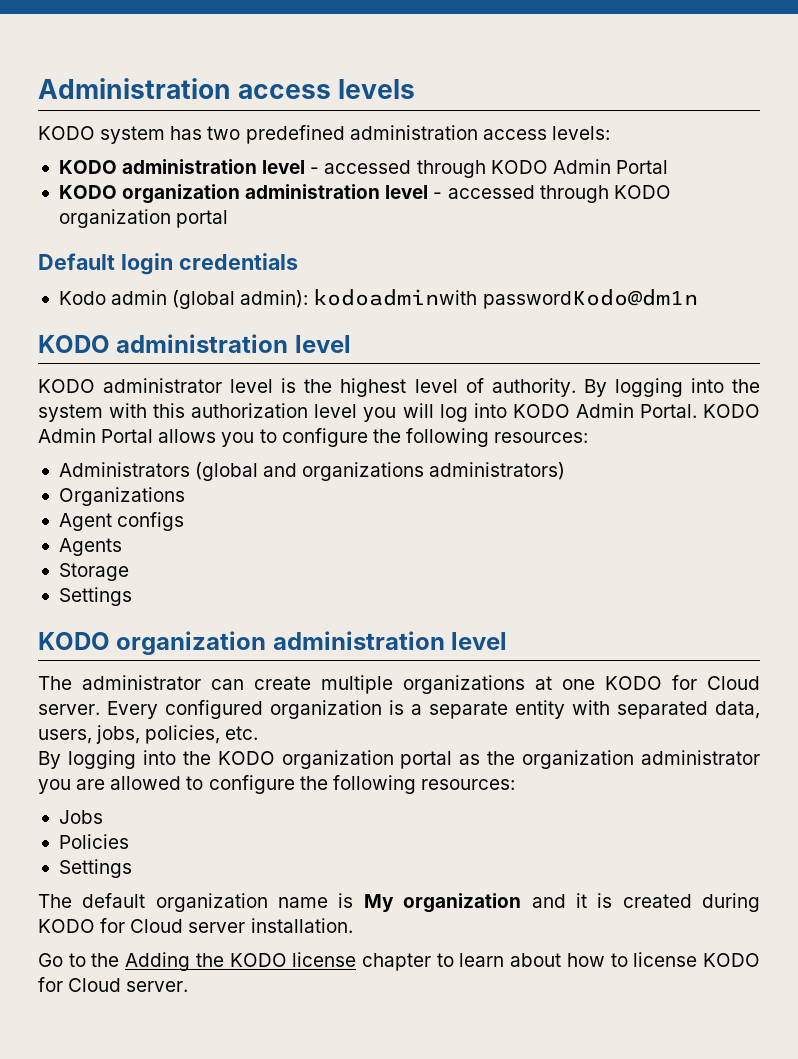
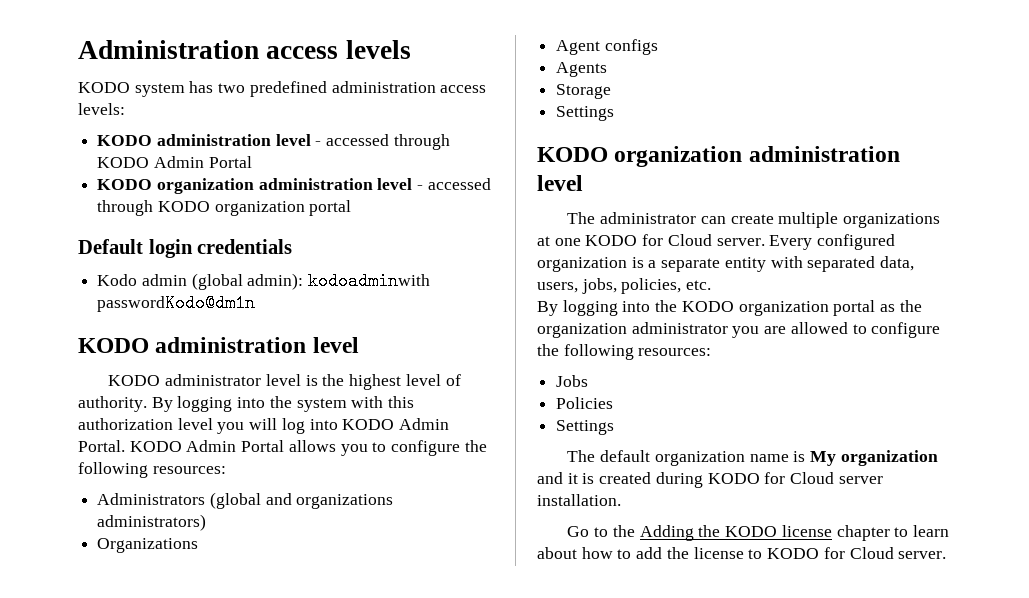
[633,952,698,967] license -> [636,547,763,559] add the license to

